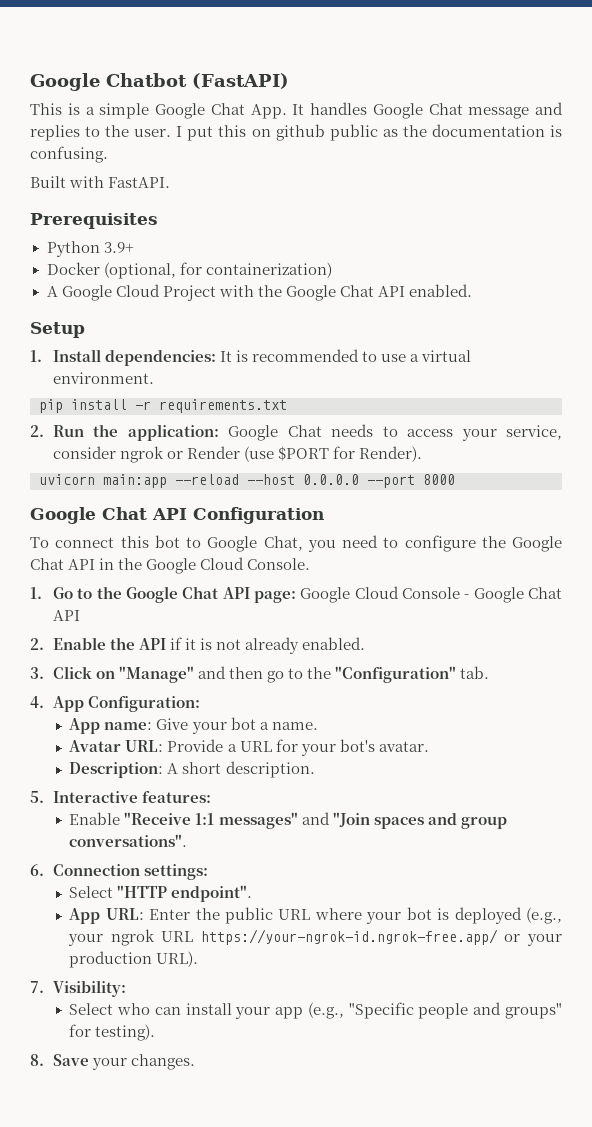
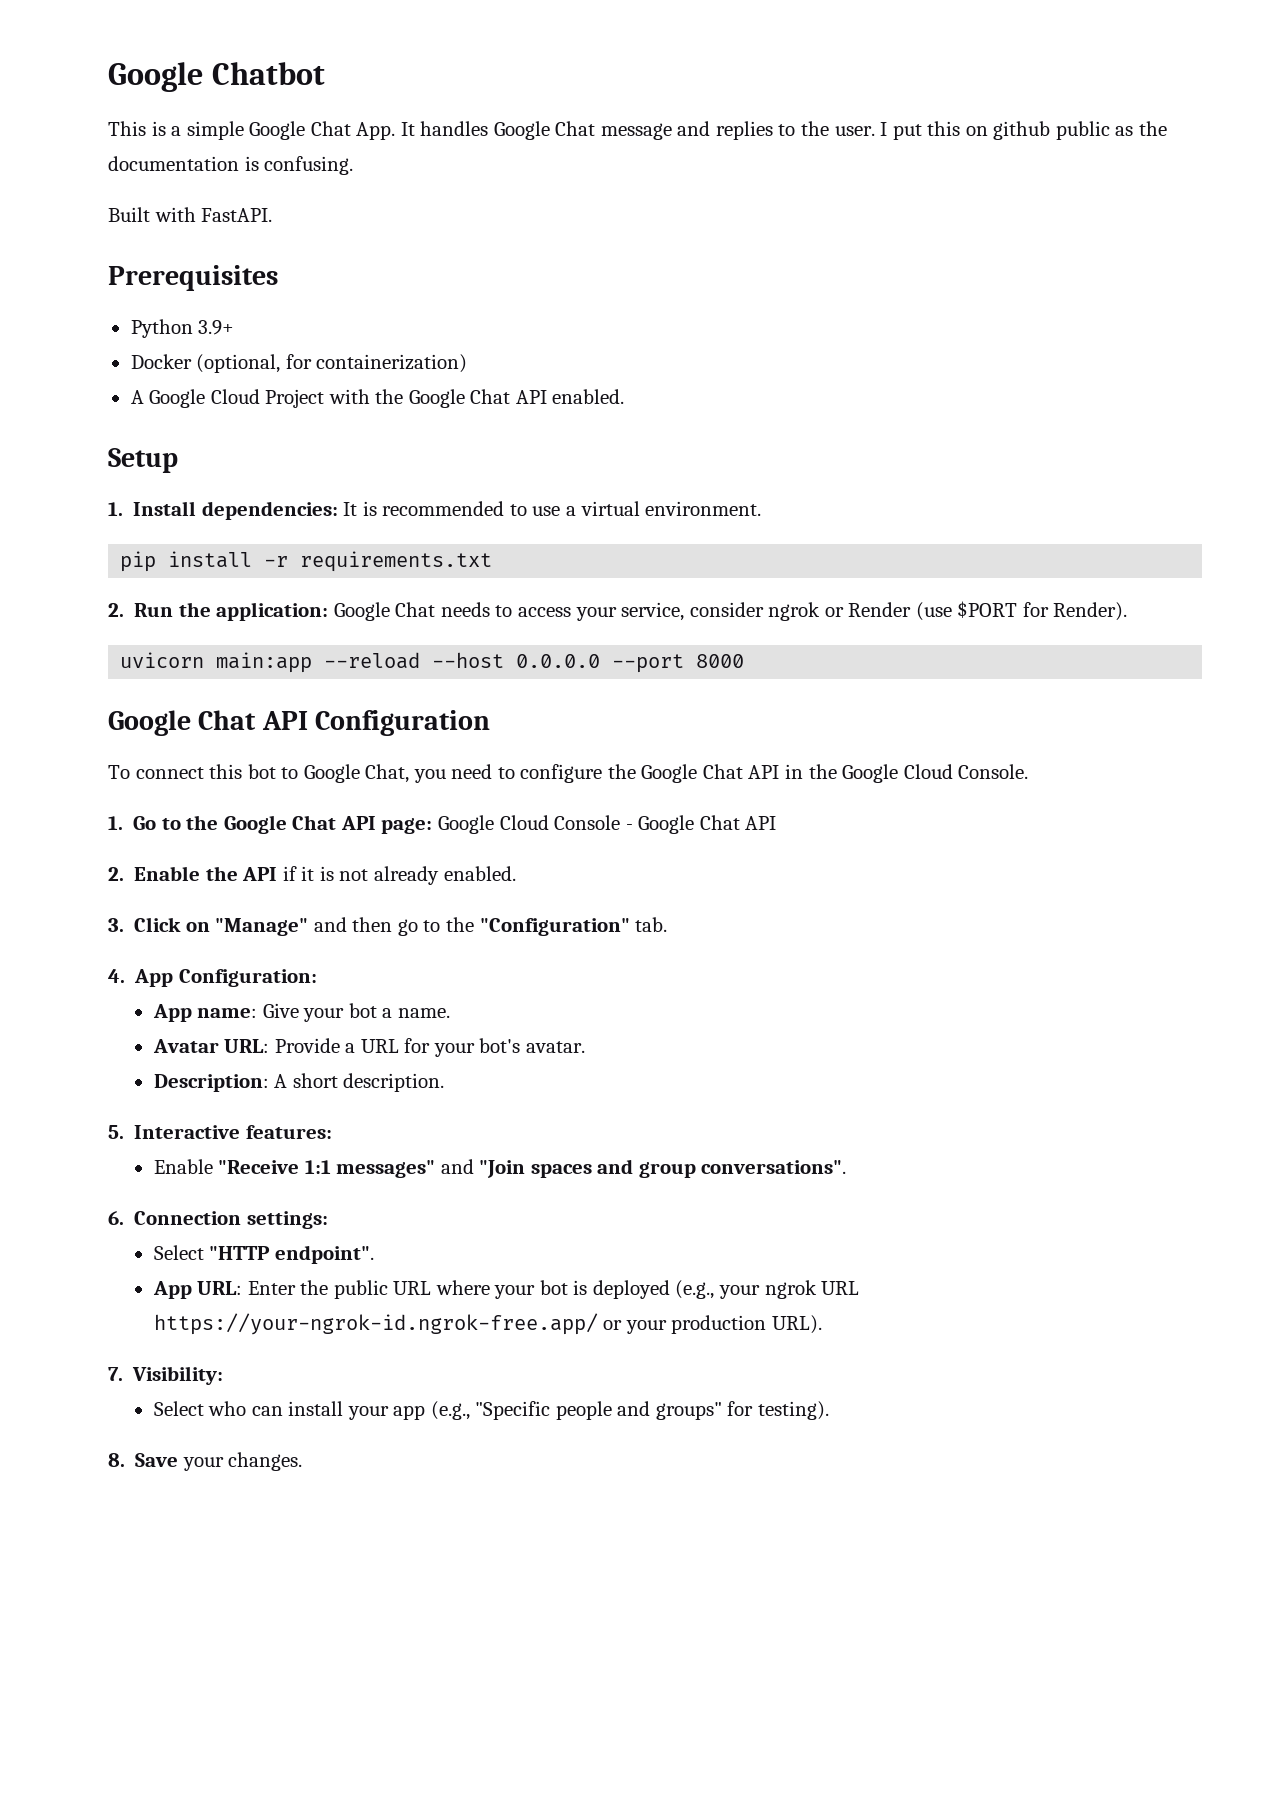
[192,73,289,89] (FastAPI) -> (325, 73) none

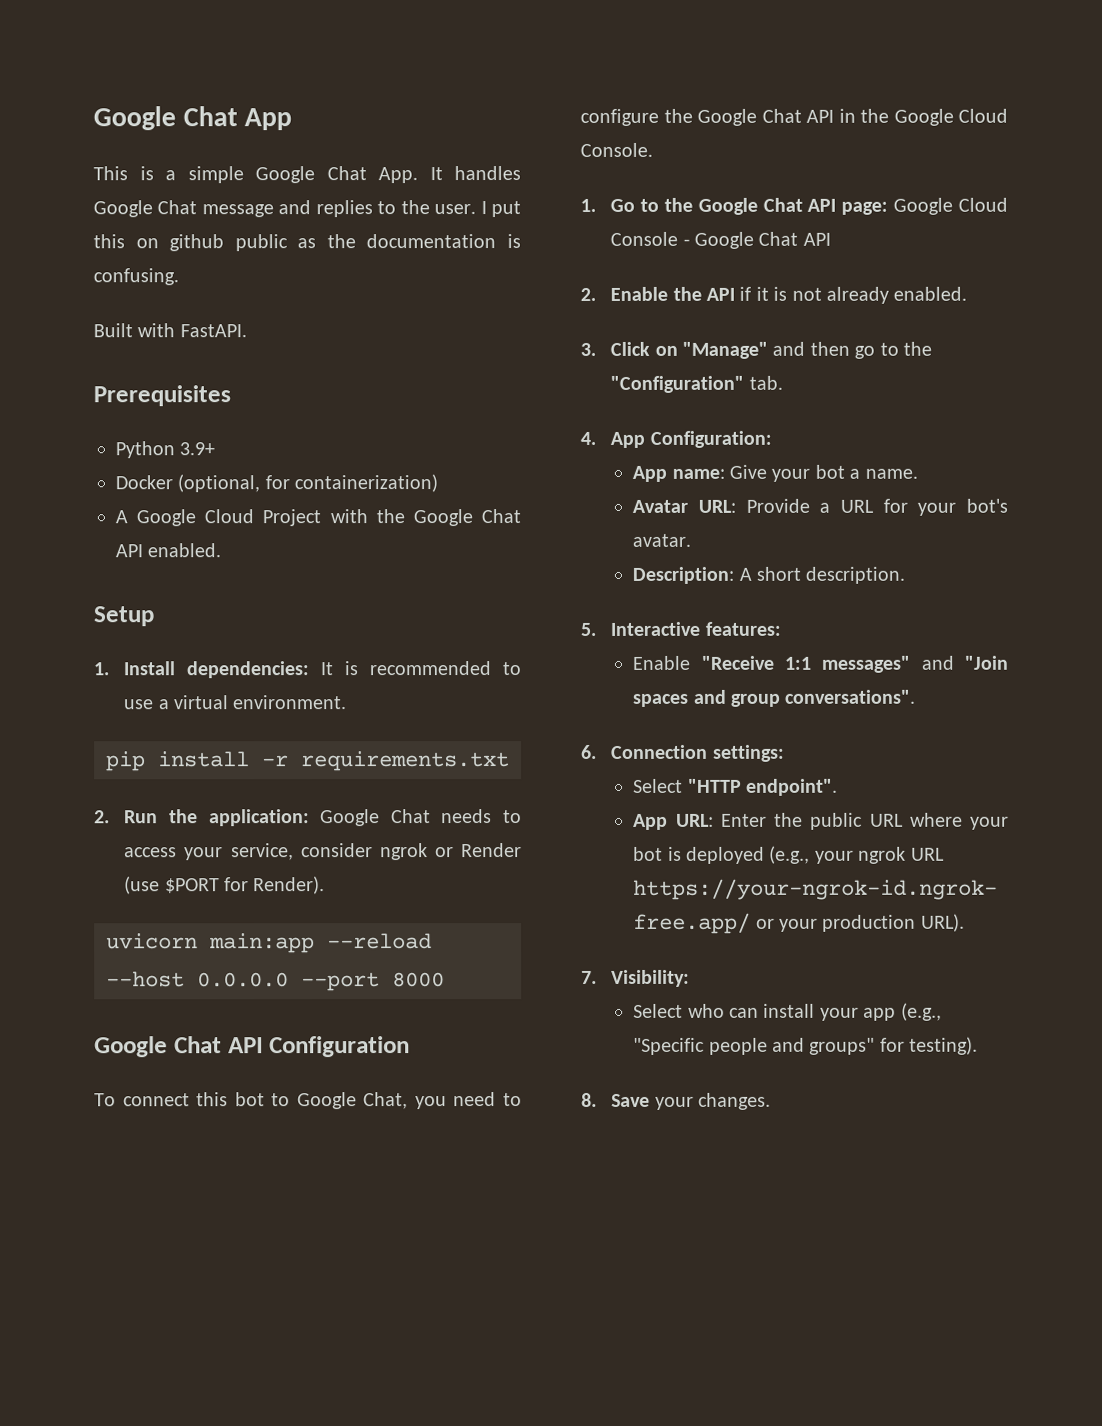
[108,62,325,92] Google Chatbot -> [93,106,293,131] Google Chat App

